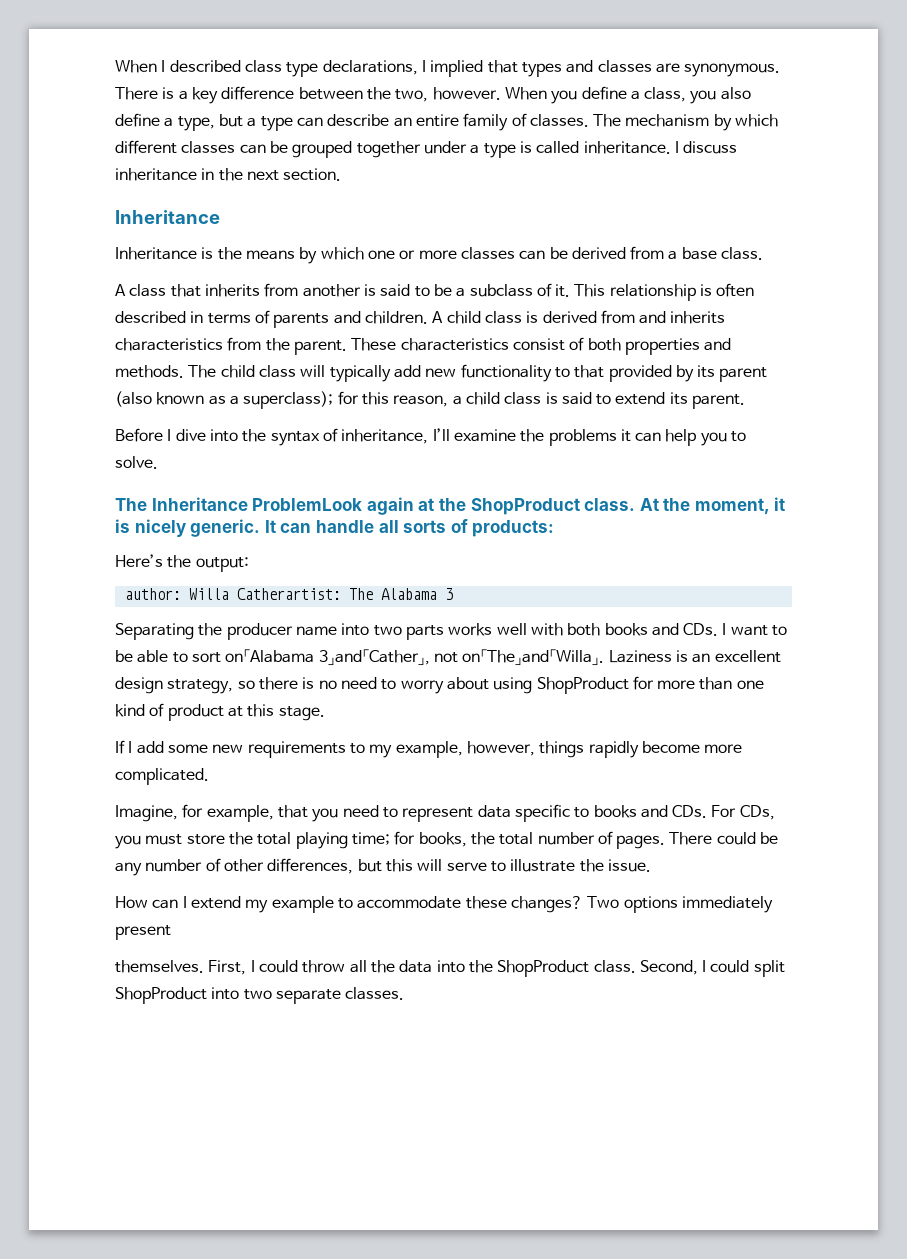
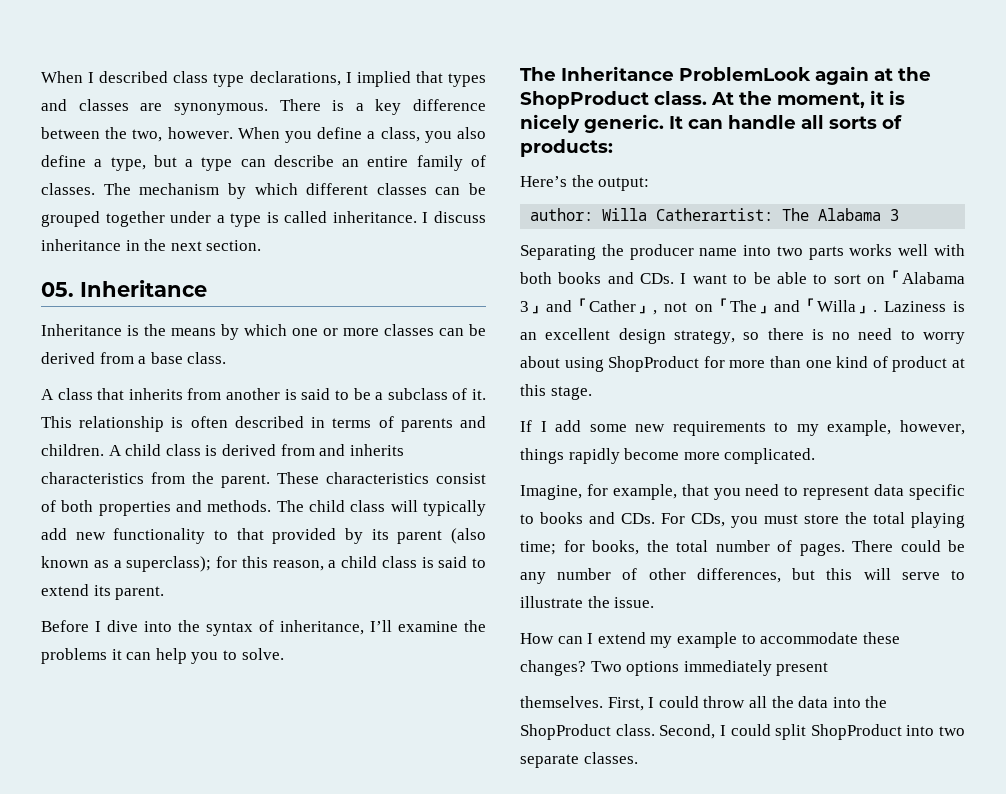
(342, 174) none -> [41,282,74,297] 05.

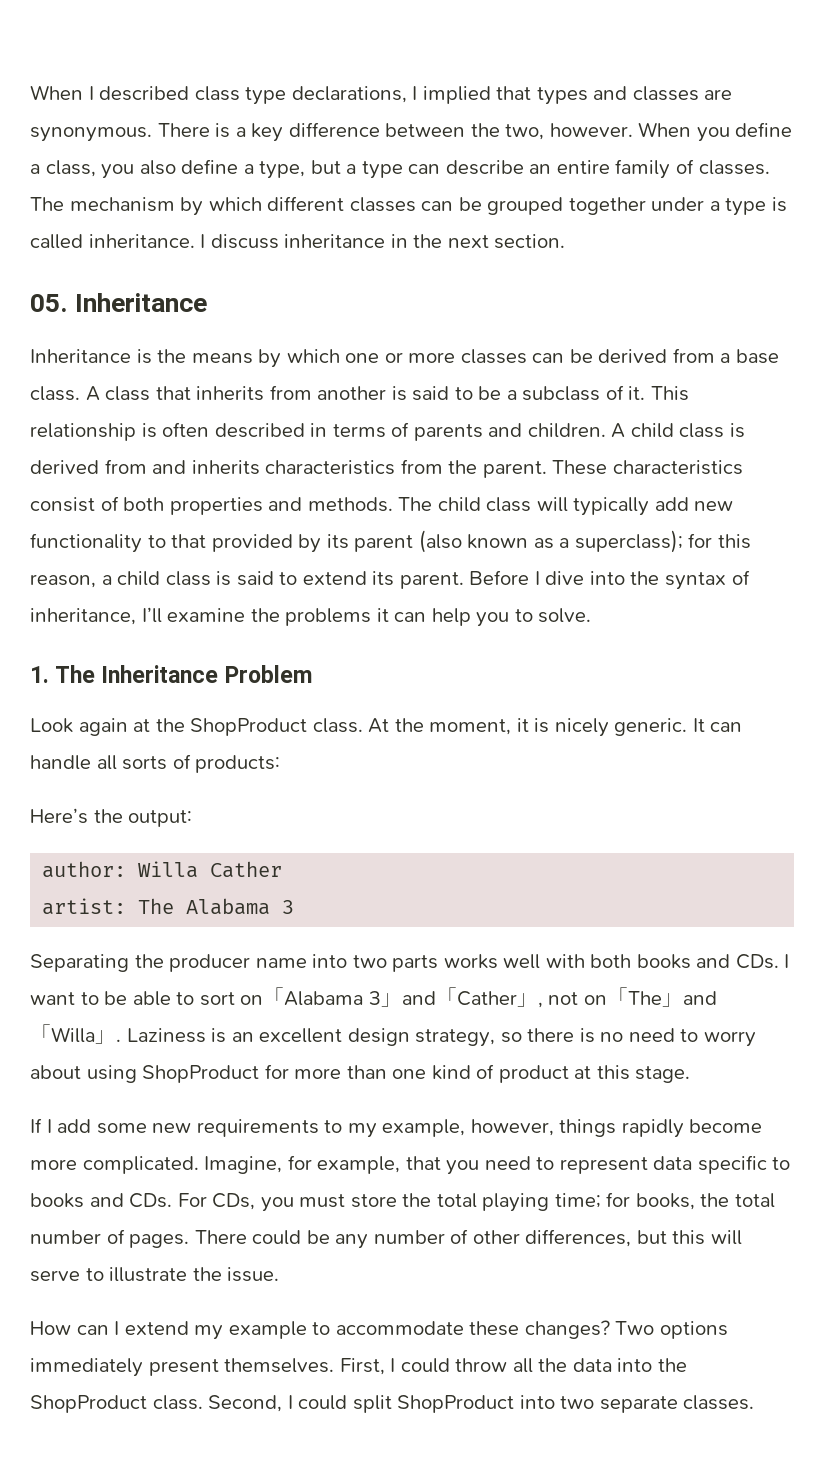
(227, 358) // -> (80, 393) none
(165, 593) // -> (464, 580) none
(284, 654) none -> [30,666,49,683] 1.
[679,67,811,81] ProblemLook -> [224,665,312,683] [30,718,73,733] Problem // Look
[656,208,774,221] Catherartist: -> [210,861,283,878] [42,898,127,915] Cather // artist:
(816, 456) // -> (199, 1165) none
(829, 669) // -> (219, 1367) none

